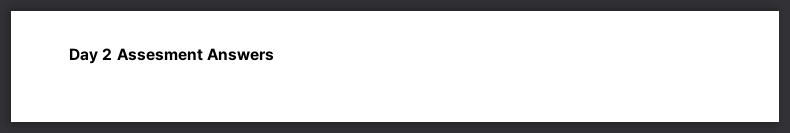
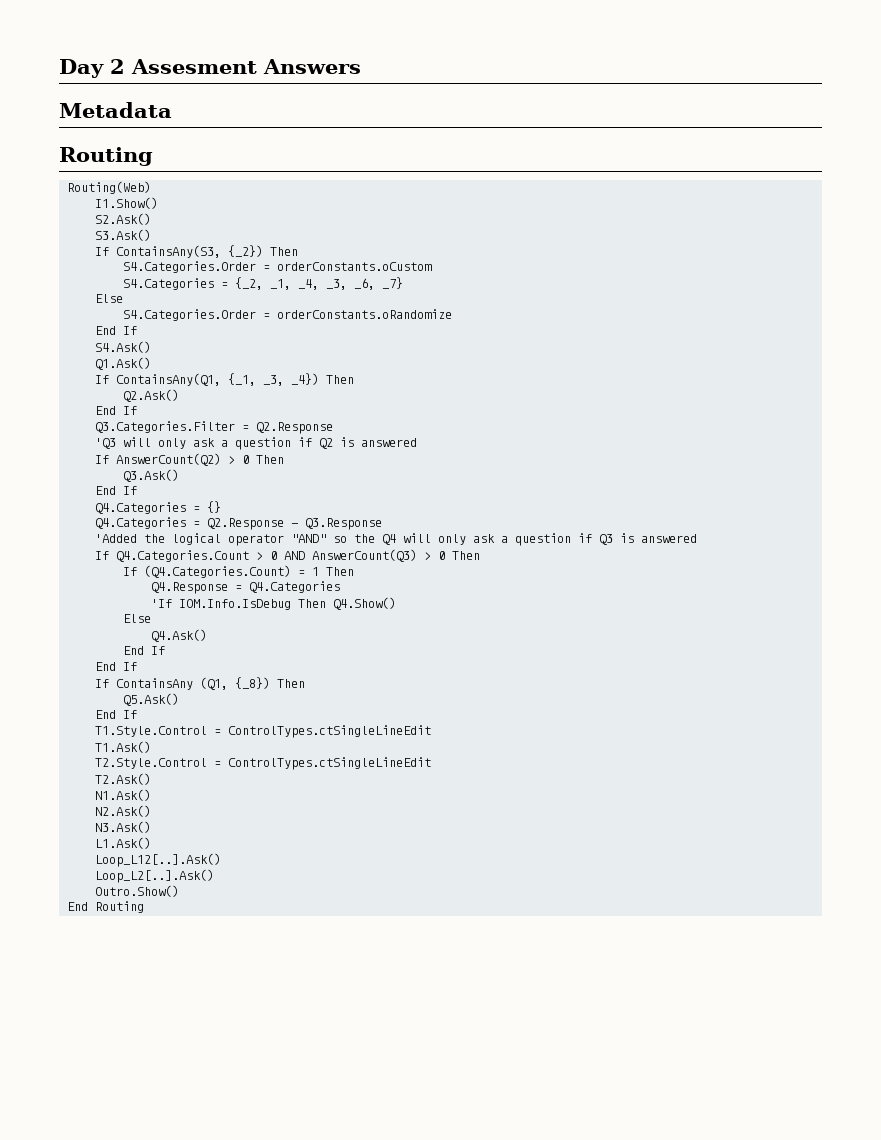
(274, 54) none -> [59,102,172,118] [59,147,153,166] [66,181,151,194] [94,197,158,209] [94,213,151,225] [94,229,151,241] [94,245,298,258] [122,261,432,273] [122,277,403,290] [94,294,123,303] [122,309,452,321] [94,326,137,335] [94,341,151,353] [94,357,151,370] [94,373,354,386] [122,389,179,402] [94,406,137,415] [94,421,333,434] [94,437,417,450] [94,453,284,466] [122,469,179,482] [94,486,137,495] [94,501,221,514] [94,517,382,530] [94,533,697,546] [94,549,480,562] [122,565,354,578] [150,581,340,594] [150,597,396,610] [122,614,151,623] [150,629,207,642] [122,646,165,655] [94,662,137,671] [94,677,305,690] [122,693,179,706] [94,710,137,719] [94,725,431,738] [94,741,151,753] [94,757,431,770] [94,773,151,785] [94,789,151,801] [94,805,151,817] [94,821,151,833] [94,837,151,849] [94,853,221,867] [94,869,214,883] [94,885,179,897] [66,901,144,913] // Metadata // Routing // Routing(Web) // I1.Show() // S2.Ask() // S3.Ask() // If ContainsAny(S3, {_2}) Then // S4.Categories.Order = orderConstants.oCustom // S4.Categories = {_2, _1, _4, _3, _6, _7} // Else // S4.Categories.Order = orderConstants.oRandomize // End If // S4.Ask() // Q1.Ask() // If ContainsAny(Q1, {_1, _3, _4}) Then // Q2.Ask() // End If // Q3.Categories.Filter = Q2.Response // 'Q3 will only ask a question if Q2 is answered // If AnswerCount(Q2) > 0 Then // Q3.Ask() // End If // Q4.Categories = {} // Q4.Categories = Q2.Response - Q3.Response // 'Added the logical operator "AND" so the Q4 will only ask a question if Q3 is answered // If Q4.Categories.Count > 0 AND AnswerCount(Q3) > 0 Then // If (Q4.Categories.Count) = 1 Then // Q4.Response = Q4.Categories // 'If IOM.Info.IsDebug Then Q4.Show() // Else // Q4.Ask() // End If // End If // If ContainsAny (Q1, {_8}) Then // Q5.Ask() // End If // T1.Style.Control = ControlTypes.ctSingleLineEdit // T1.Ask() // T2.Style.Control = ControlTypes.ctSingleLineEdit // T2.Ask() // N1.Ask() // N2.Ask() // N3.Ask() // L1.Ask() // Loop_L12[..].Ask() // Loop_L2[..].Ask() // Outro.Show() // End Routing

